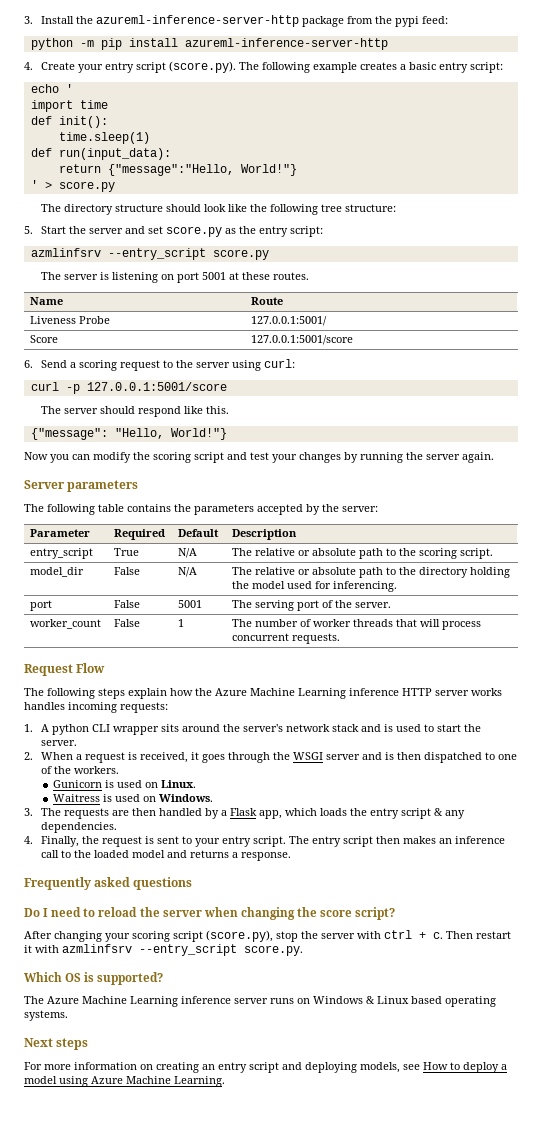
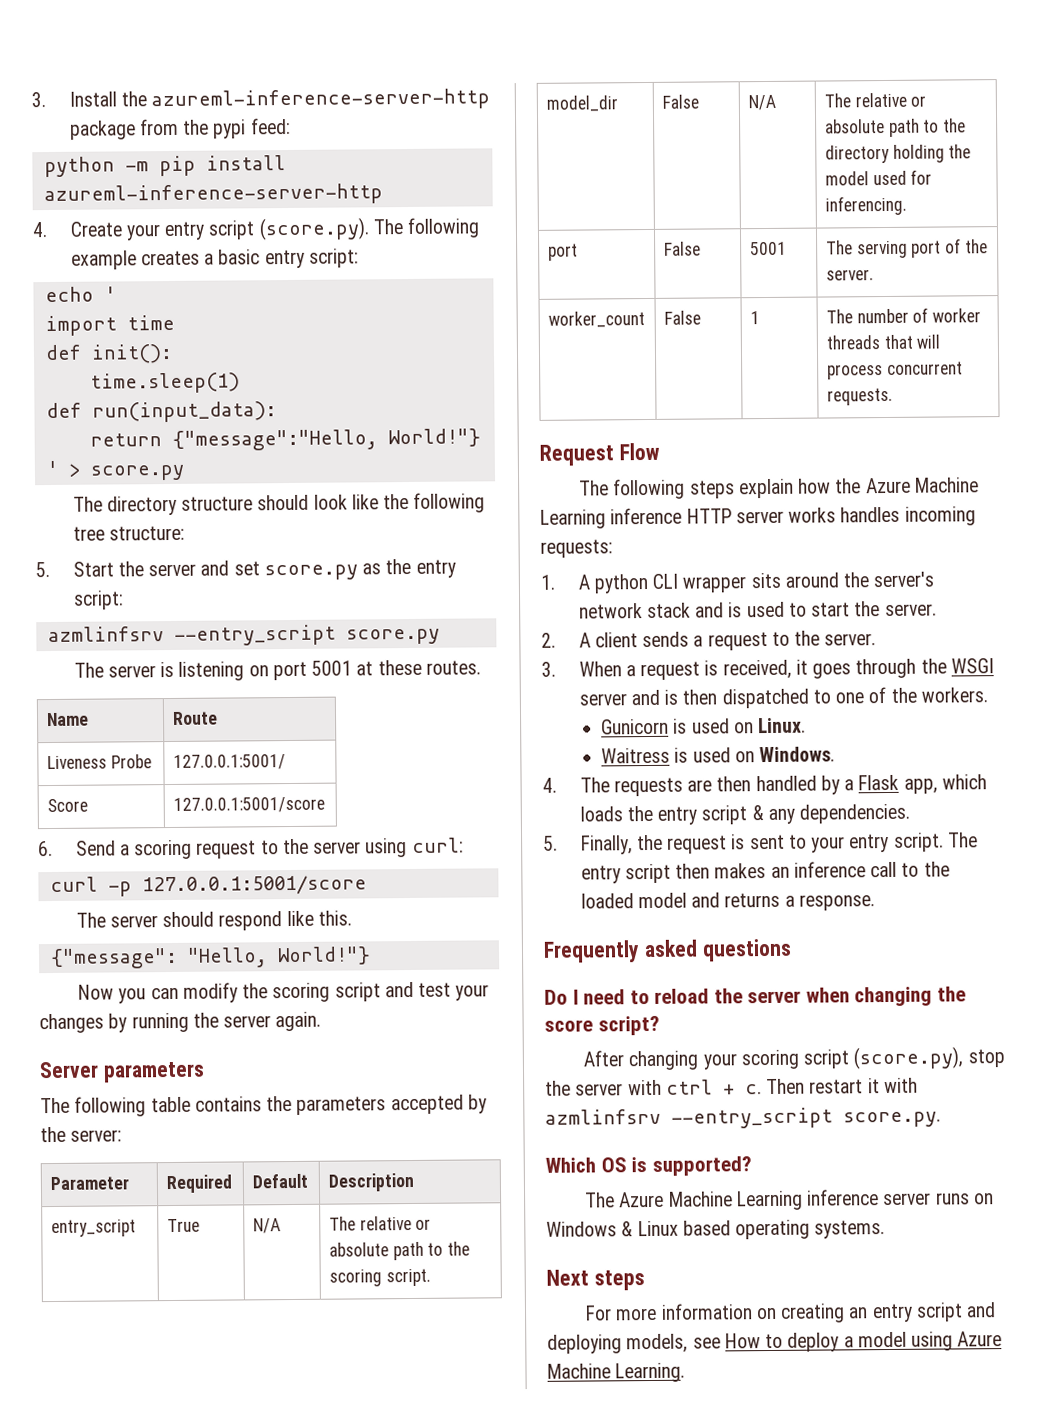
(33, 756) none -> [578,630,877,651] [541,661,556,677] A client sends a request to the server. // 3.
[24,808,33,816] 3. -> [542,777,557,793] 4.
[24,836,33,844] 4. -> [543,835,558,851] 5.

